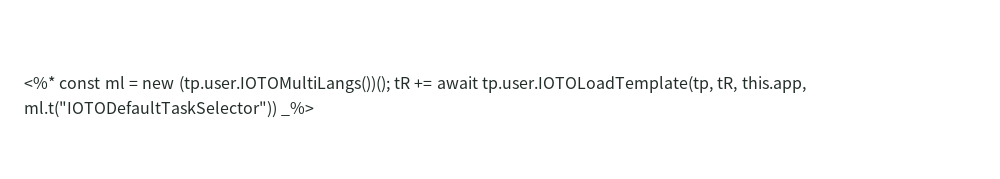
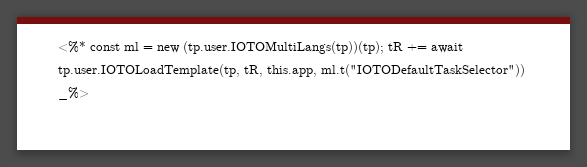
[178,76,390,93] (tp.user.IOTOMultiLangs())(); -> [183,41,384,54] (tp.user.IOTOMultiLangs(tp))(tp);

